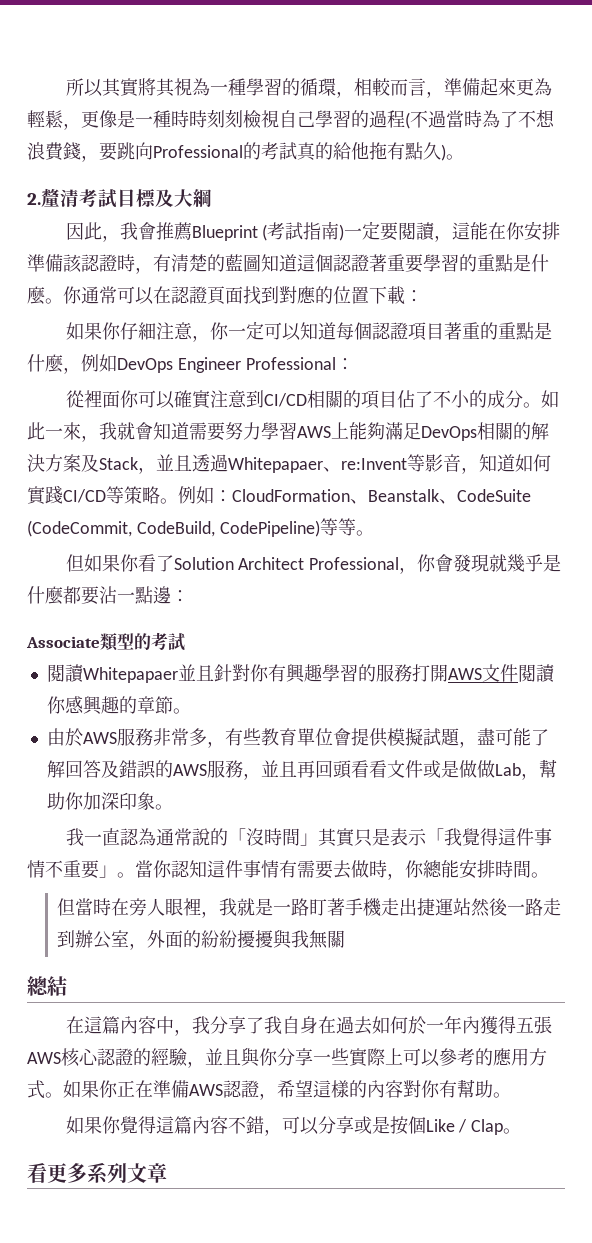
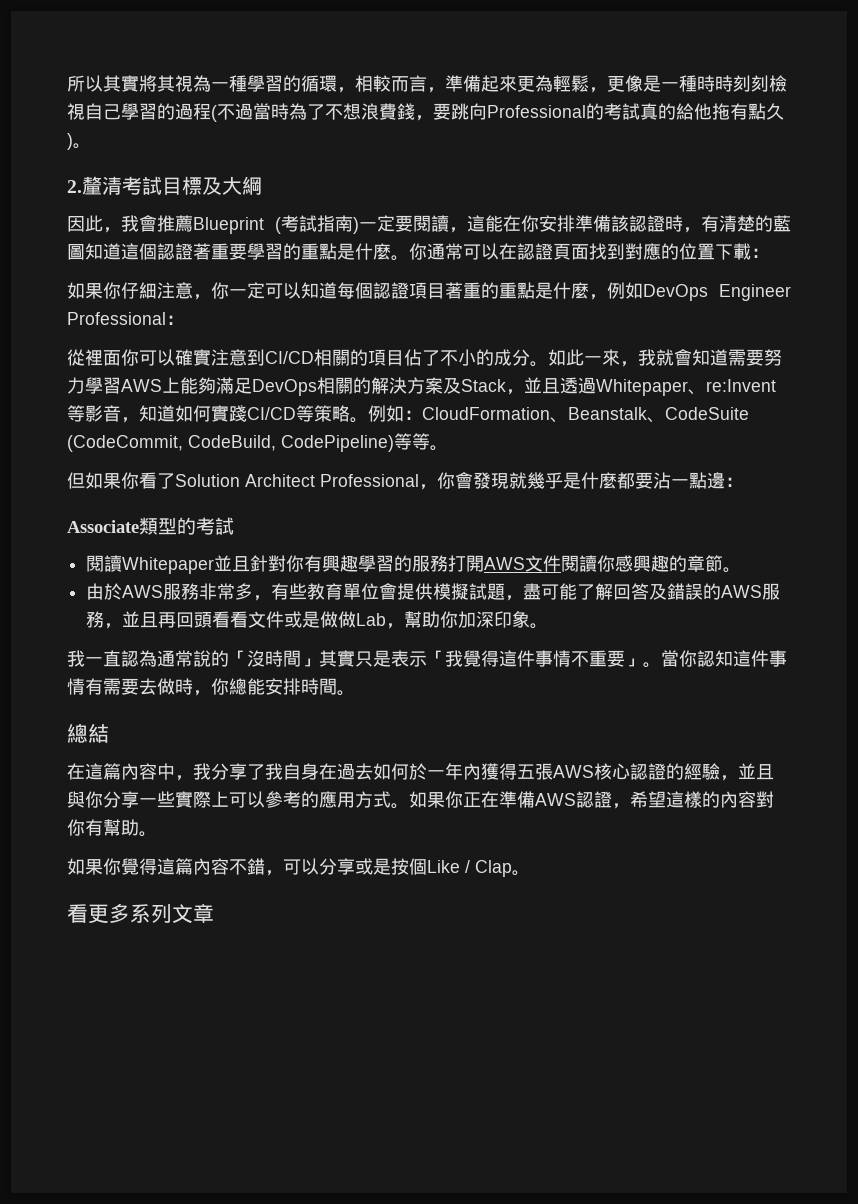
[228,457,323,473] Whitepapaer -> [596,379,688,396] Whitepaper
[82,667,178,683] Whitepapaer -> [122,557,215,574] Whitepaper
[57,898,562,918] [57,929,346,950] // 但當時在旁人眼裡，我就是一路盯著手機走出捷運站然後一路走到辦公室，外面的紛紛擾擾與我無關 -> (355, 693) none

